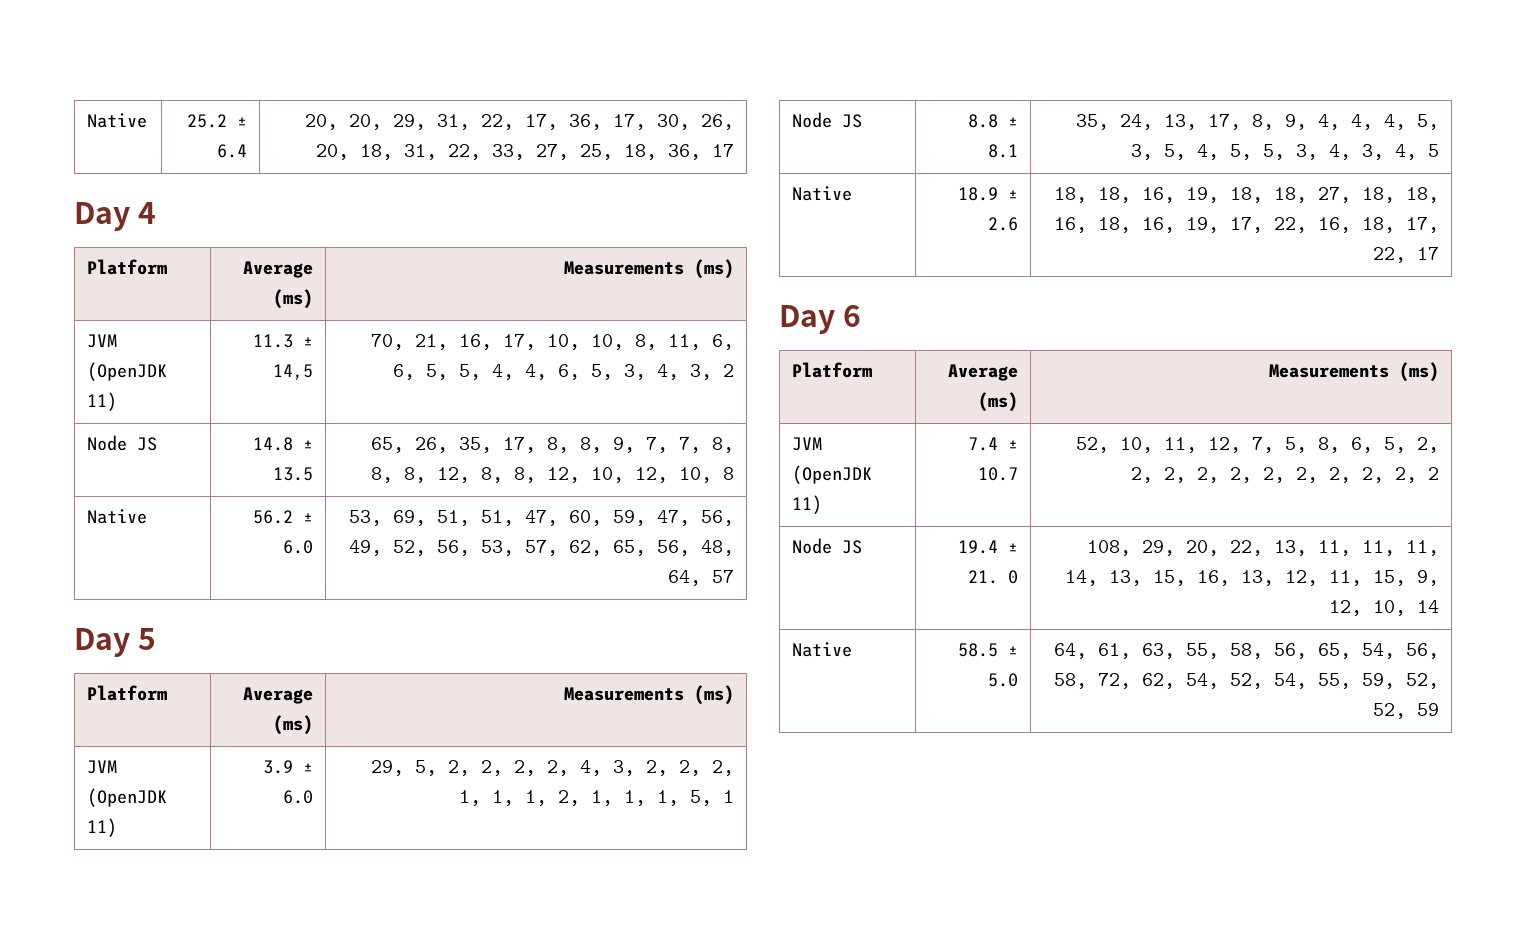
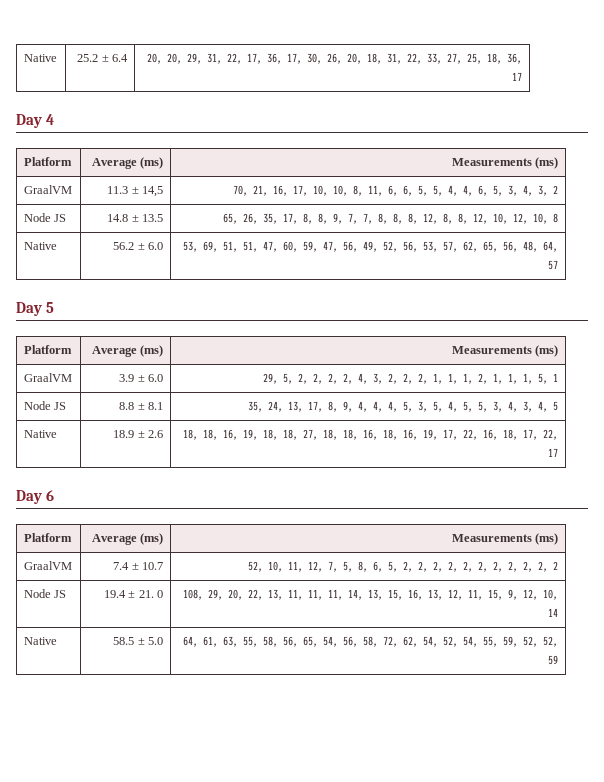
[87,334,118,348] [87,362,168,381] [87,392,118,411] JVM (OpenJDK 11) -> [23,185,72,194] GraalVM
[87,760,118,774] [87,788,168,807] [87,818,118,837] JVM (OpenJDK 11) -> [23,373,72,382] GraalVM
[792,437,823,451] [792,465,873,484] [792,495,823,514] JVM (OpenJDK 11) -> [23,561,72,570] GraalVM

